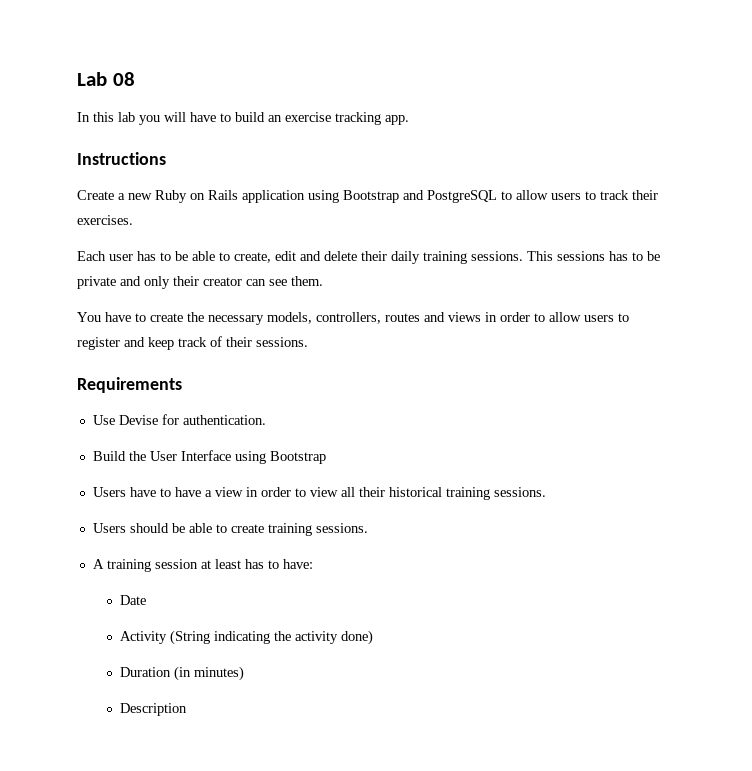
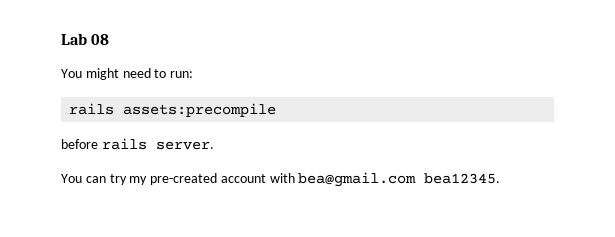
[77,112,409,125] [77,152,166,165] [77,190,658,203] [77,215,133,225] [77,251,660,264] [77,276,323,289] [77,312,629,325] [77,336,308,350] [77,377,182,393] [92,414,266,425] [92,450,326,464] [92,487,546,500] [92,523,368,536] [92,559,313,572] [120,595,147,605] [120,630,374,645] [120,666,245,681] [120,703,188,716] In this lab you will have to build an exercise tracking app. // Instructions // Create a new Ruby on Rails application using Bootstrap and PostgreSQL to allow users to track their exercises. // Each user has to be able to create, edit and delete their daily training sessions. This sessions has to be private and only their creator can see them. // You have to create the necessary models, controllers, routes and views in order to allow users to register and keep track of their sessions. // Requirements // Use Devise for authentication. // Build the User Interface using Bootstrap // Users have to have a view in order to view all their historical training sessions. // Users should be able to create training sessions. // A training session at least has to have: // Date // Activity (String indicating the activity done) // Duration (in minutes) // Description -> [61,68,194,80] [69,103,277,117] [61,138,214,150] [61,172,501,187] You might need to run: // rails assets:precompile // before rails server. // You can try my pre-created account with bea@gmail.com bea12345.

